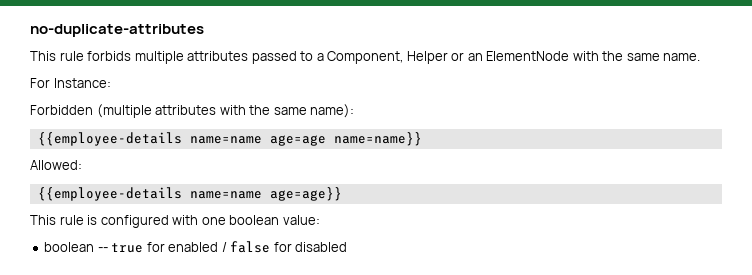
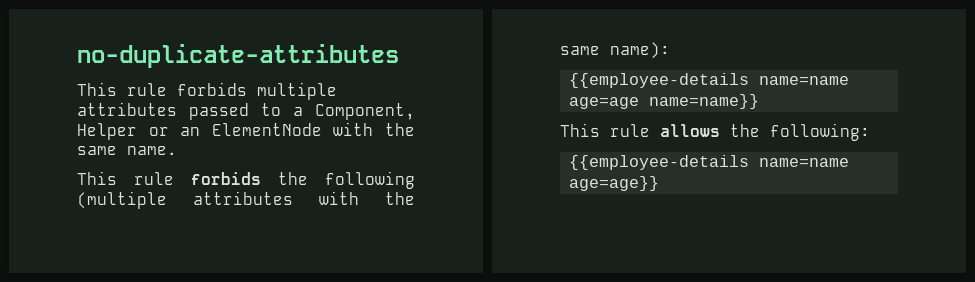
[30,78,111,88] [30,105,93,115] For Instance: // Forbidden -> [77,171,415,189] This rule forbids the following
[30,160,82,170] [37,187,342,201] [30,215,320,228] [44,241,348,253] Allowed: // {{employee-details name=name age=age}} // This rule is configured with one boolean value: // boolean -- true for enabled / false for disabled -> [560,123,870,141] [569,155,850,170] [569,176,660,191] This rule allows the following: // {{employee-details name=name age=age}}

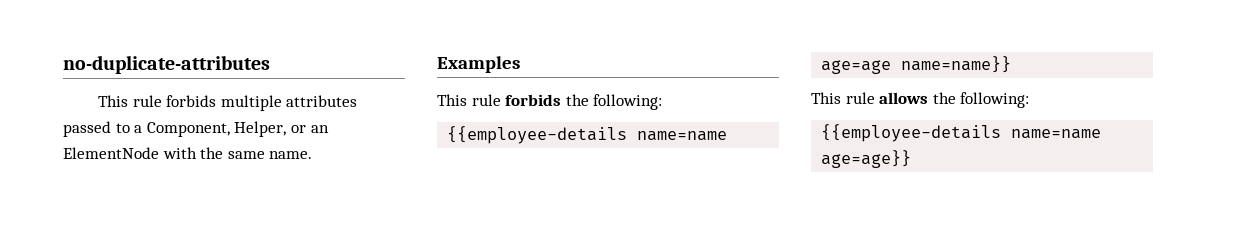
[77,123,137,140] Helper -> [234,121,287,137] Helper,
(177, 150) none -> [437,56,520,73] // Examples
[325,171,415,189] [77,191,415,209] [560,42,670,59] following (multiple attributes with the same name): -> [593,94,663,110] following:

